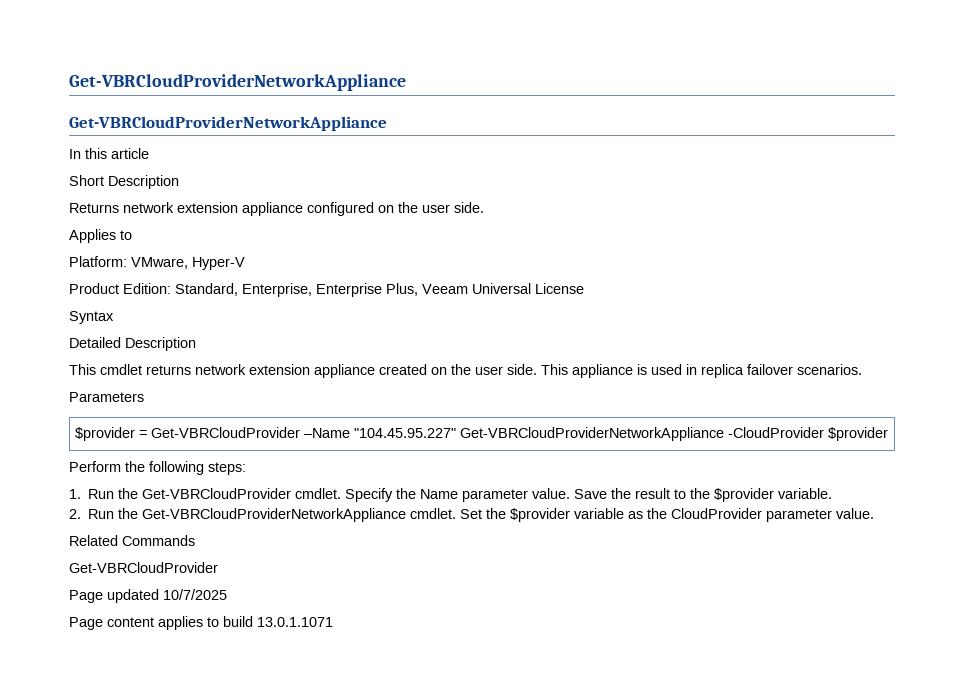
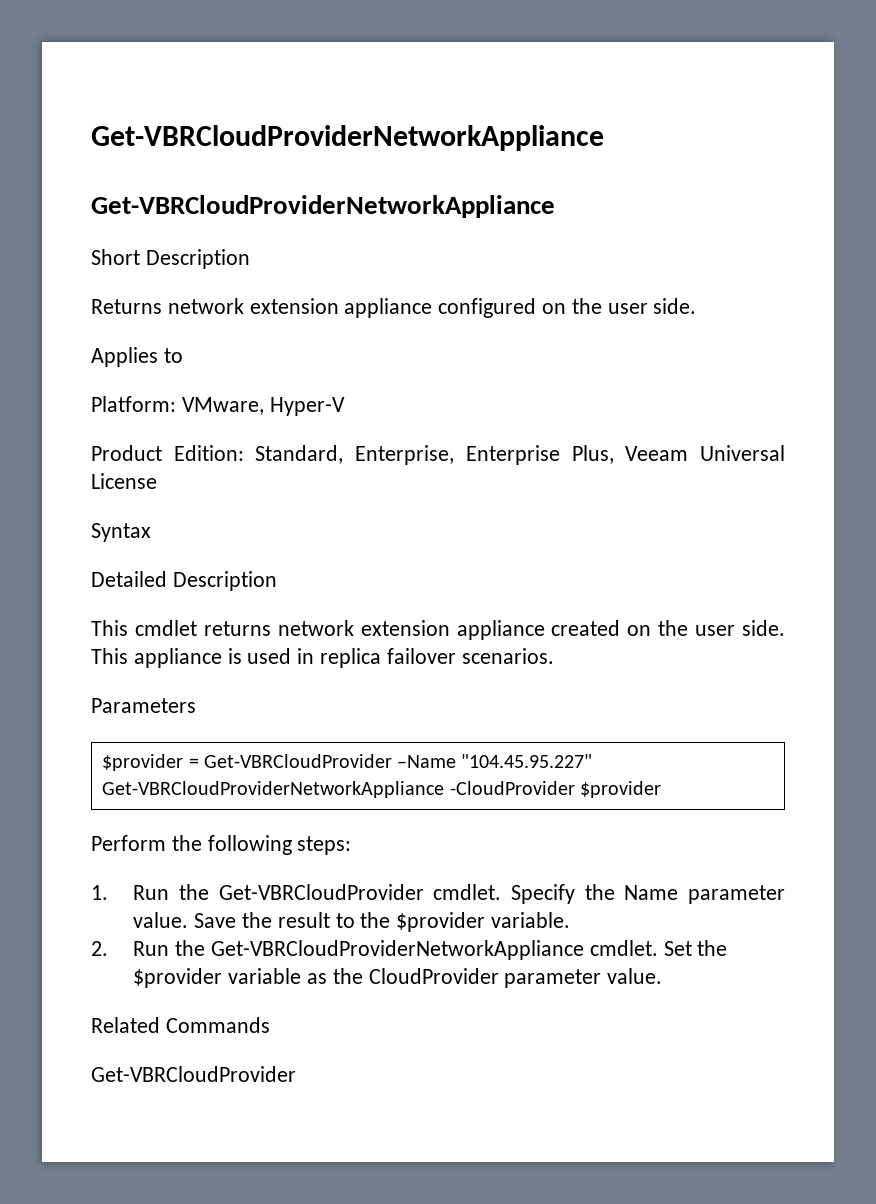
[69,148,149,159] // In this article -> (555, 206) none
[69,589,227,603] [69,616,333,630] // Page updated 10/7/2025 // Page content applies to build 13.0.1.1071 -> (296, 1074) none

